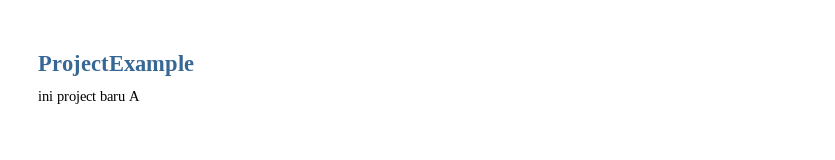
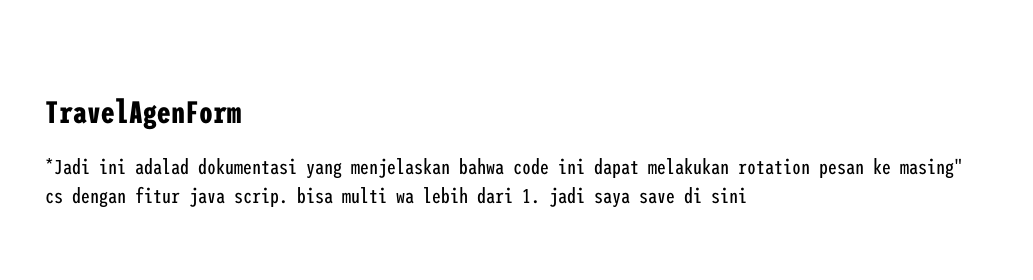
[38,55,194,76] [38,91,140,104] ProjectExample // ini project baru A -> [45,98,241,130] [45,158,963,179] [45,186,747,208] TravelAgenForm // *Jadi ini adalad dokumentasi yang menjelaskan bahwa code ini dapat melakukan rotation pesan ke masing" cs dengan fitur java scrip. bisa multi wa lebih dari 1. jadi saya save di sini

